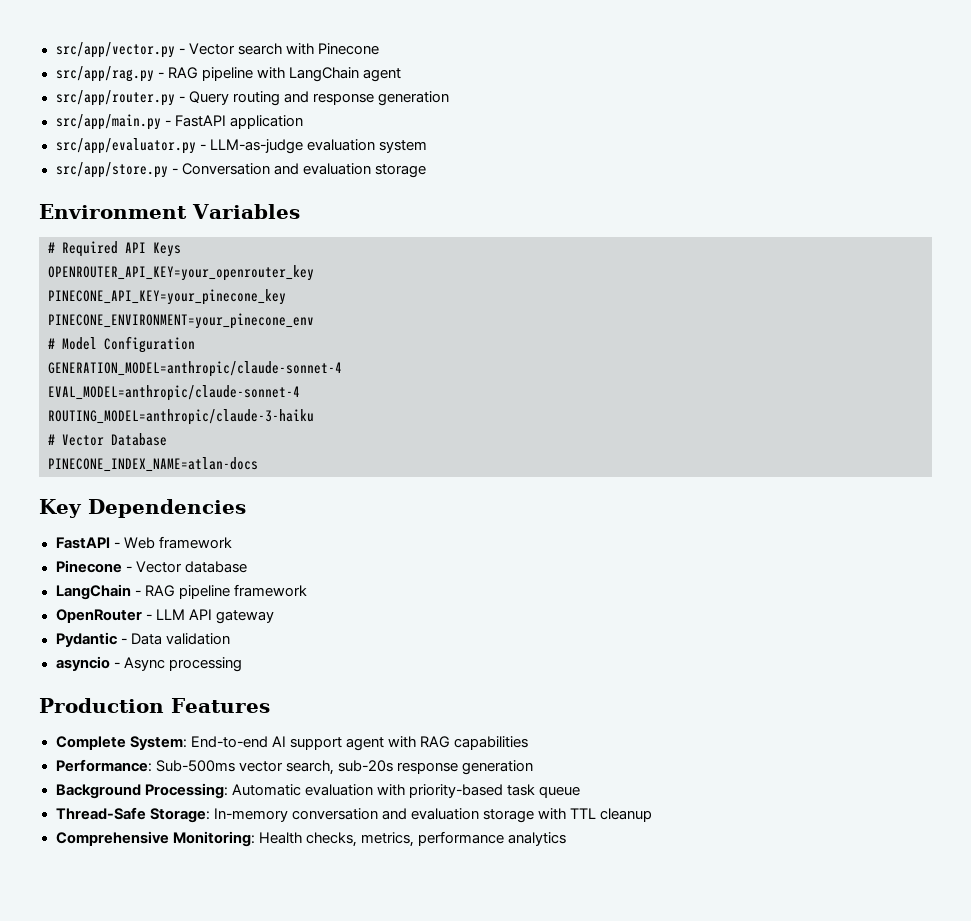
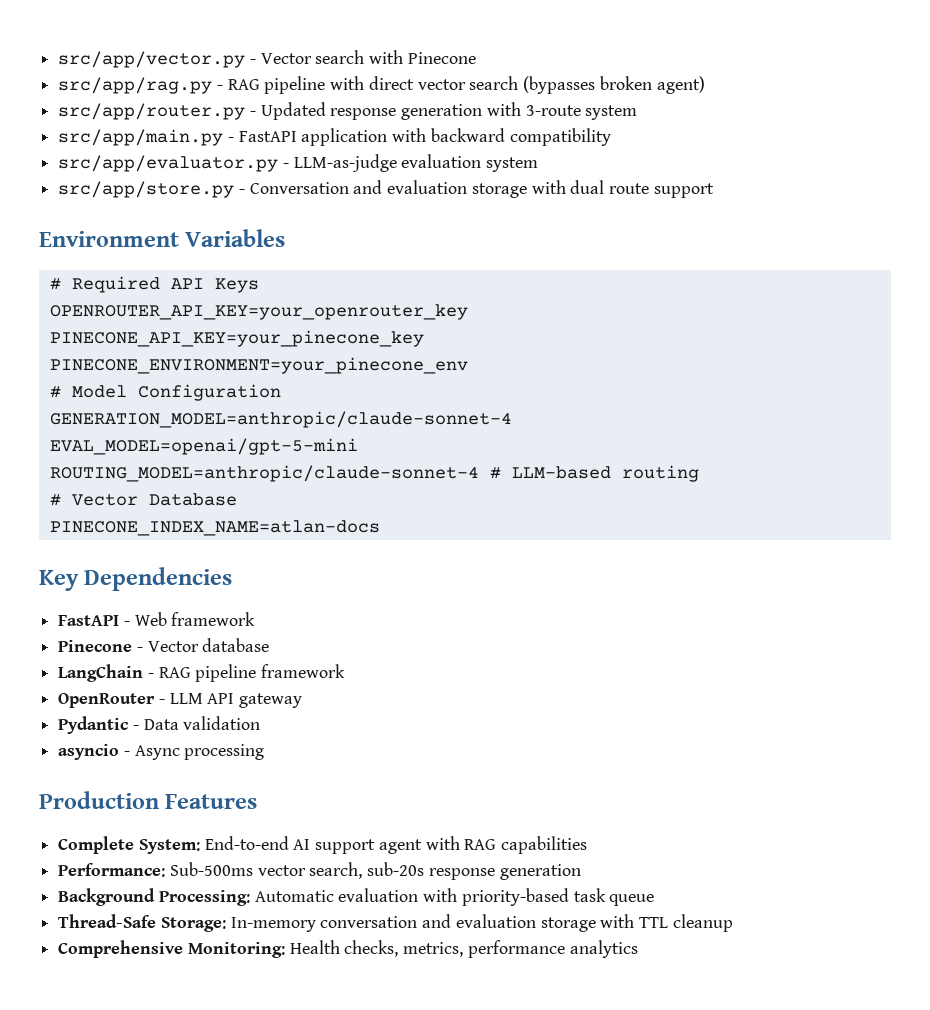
[288,67,401,82] LangChain agent -> [368,76,705,94] direct vector search (bypasses broken agent)
[188,91,449,106] Query routing and response generation -> [260,102,638,120] Updated response generation with 3-route system
(303, 122) none -> [392,128,611,146] with backward compatibility
(426, 171) none -> [531,180,714,198] with dual route support
[48,385,300,401] [48,409,314,425] EVAL_MODEL=anthropic/claude-sonnet-4 // ROUTING_MODEL=anthropic/claude-3-haiku -> [49,438,358,455] [49,465,699,482] EVAL_MODEL=openai/gpt-5-mini // ROUTING_MODEL=anthropic/claude-sonnet-4 # LLM-based routing

